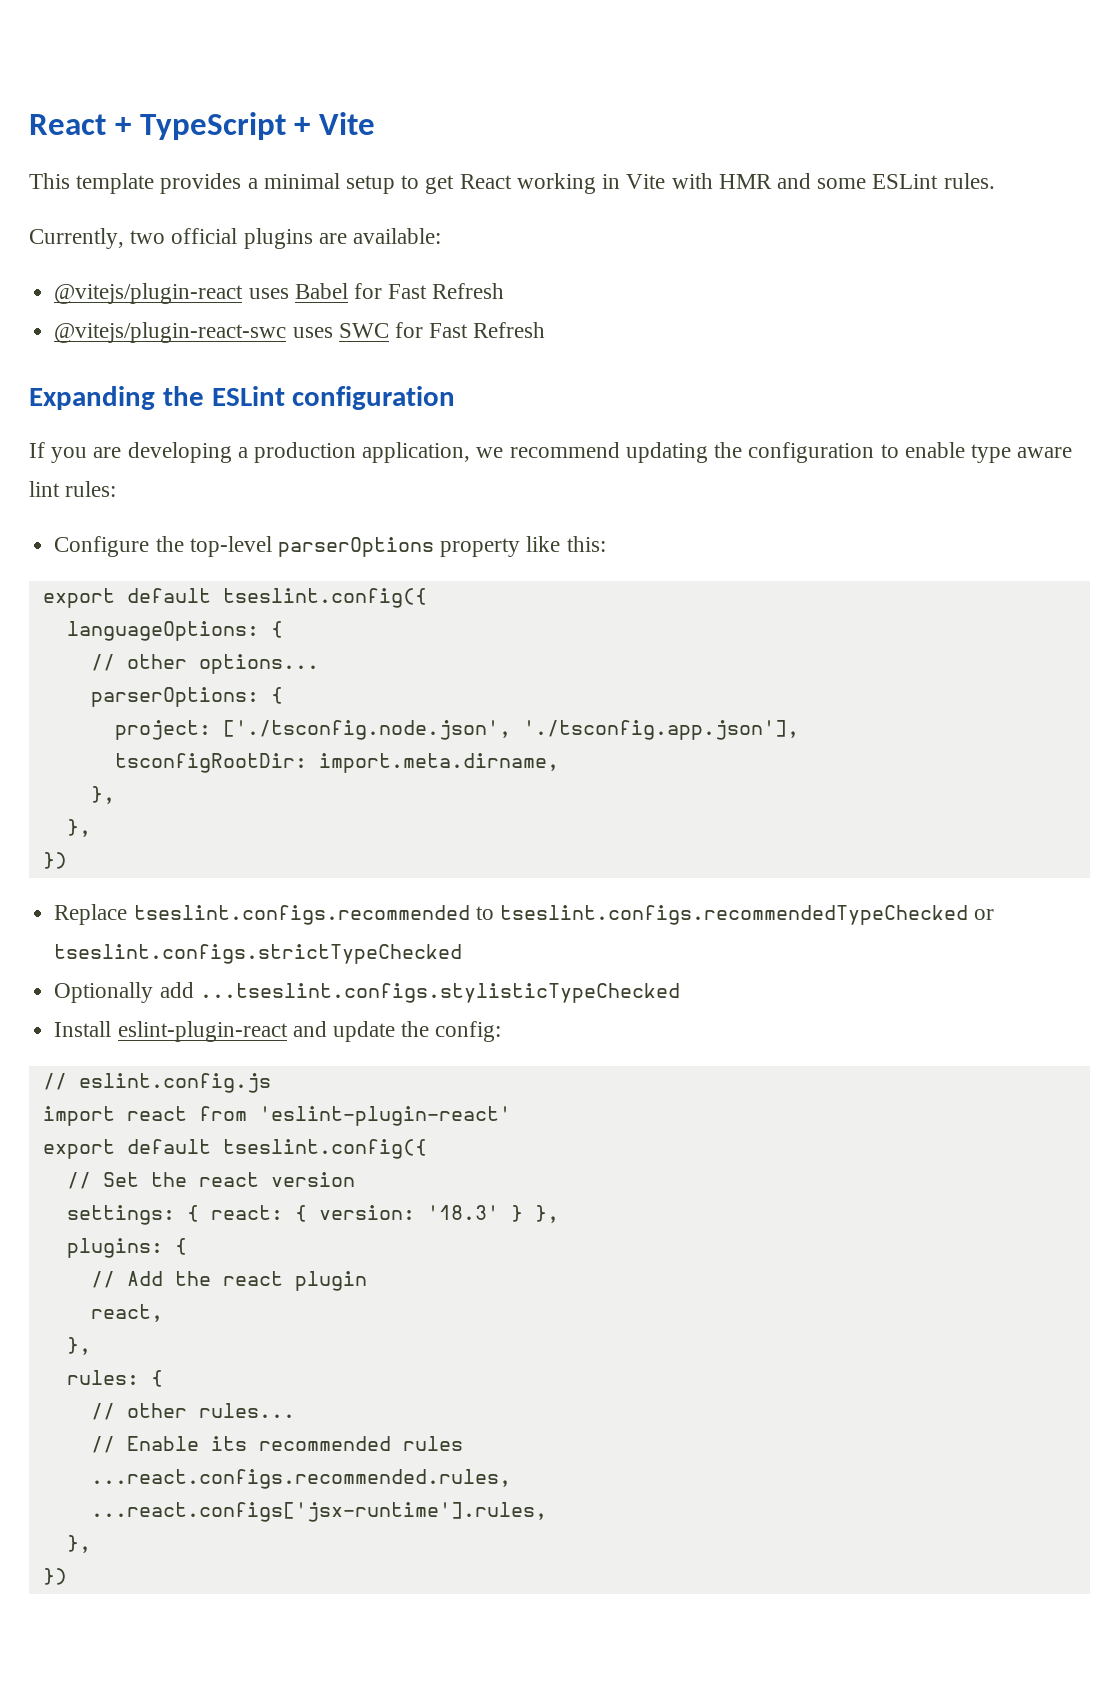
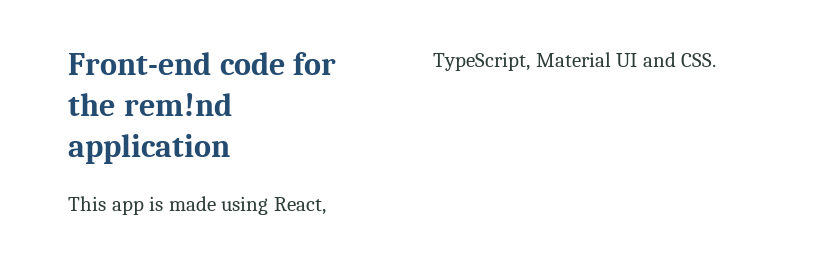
[29,112,376,140] [29,173,995,194] [29,228,442,249] [54,283,505,304] [54,322,546,343] [29,386,456,410] [29,442,1073,463] [29,481,117,497] [54,536,606,557] [42,588,427,608] [66,621,283,641] [90,654,319,674] [90,687,283,707] [114,720,799,740] [114,753,559,773] [90,786,115,804] [66,819,91,837] [42,852,67,869] [54,904,995,925] [54,944,463,964] [54,982,680,1003] [54,1021,502,1042] [42,1073,271,1093] [42,1106,511,1126] [42,1139,427,1159] [66,1172,355,1189] [66,1205,559,1225] [66,1238,187,1258] [90,1271,367,1291] [90,1304,163,1322] [66,1337,91,1355] [66,1370,163,1387] [90,1403,295,1420] [90,1436,463,1453] [90,1469,511,1489] [90,1502,547,1522] [66,1535,91,1553] [42,1568,67,1585] React + TypeScript + Vite // This template provides a minimal setup to get React working in Vite with HMR and some ESLint rules. // Currently, two official plugins are available: // @vitejs/plugin-react uses Babel for Fast Refresh // @vitejs/plugin-react-swc uses SWC for Fast Refresh // Expanding the ESLint configuration // If you are developing a production application, we recommend updating the configuration to enable type aware lint rules: // Configure the top-level parserOptions property like this: // export default tseslint.config({ // languageOptions: { // // other options... // parserOptions: { // project: ['./tsconfig.node.json', './tsconfig.app.json'], // tsconfigRootDir: import.meta.dirname, // }, // }, // }) // Replace tseslint.configs.recommended to tseslint.configs.recommendedTypeChecked or tseslint.configs.strictTypeChecked // Optionally add ...tseslint.configs.stylisticTypeChecked // Install eslint-plugin-react and update the config: // // eslint.config.js // import react from 'eslint-plugin-react' // export default tseslint.config({ // // Set the react version // settings: { react: { version: '18.3' } }, // plugins: { // // Add the react plugin // react, // }, // rules: { // // other rules... // // Enable its recommended rules // ...react.configs.recommended.rules, // ...react.configs['jsx-runtime'].rules, // }, // }) -> [68,52,337,75] [68,93,232,116] [68,134,230,164] [68,196,326,215] [433,52,717,71] Front-end code for the rem!nd application // This app is made using React, TypeScript, Material UI and CSS.

